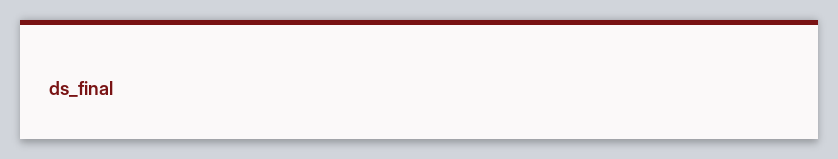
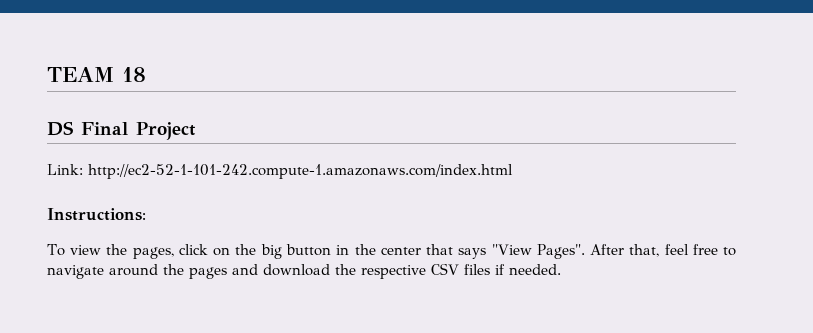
[49,81,113,97] ds_final -> [47,67,146,82] [47,121,196,140] [47,164,513,179] [47,208,146,221] [47,244,737,259] [47,263,561,279] TEAM 18 // DS Final Project // Link: http://ec2-52-1-101-242.compute-1.amazonaws.com/index.html // Instructions: // To view the pages, click on the big button in the center that says "View Pages". After that, feel free to navigate around the pages and download the respective CSV files if needed.

